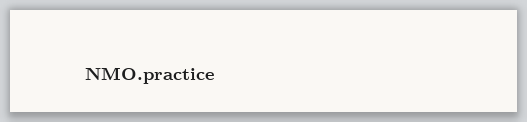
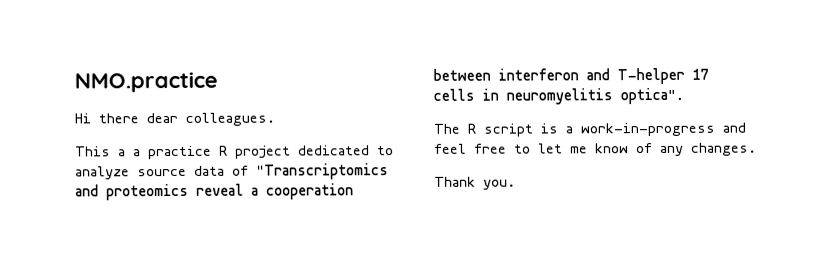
(214, 75) none -> [74,112,275,126] [75,145,394,160] [75,163,389,180] [75,183,354,201] [433,67,709,85] [433,87,684,105] [433,122,747,137] [434,142,757,156] [434,176,516,190] // Hi there dear colleagues. // This a a practice R project dedicated to analyze source data of "Transcriptomics and proteomics reveal a cooperation between interferon and T-helper 17 cells in neuromyelitis optica". // The R script is a work-in-progress and feel free to let me know of any changes. // Thank you.

